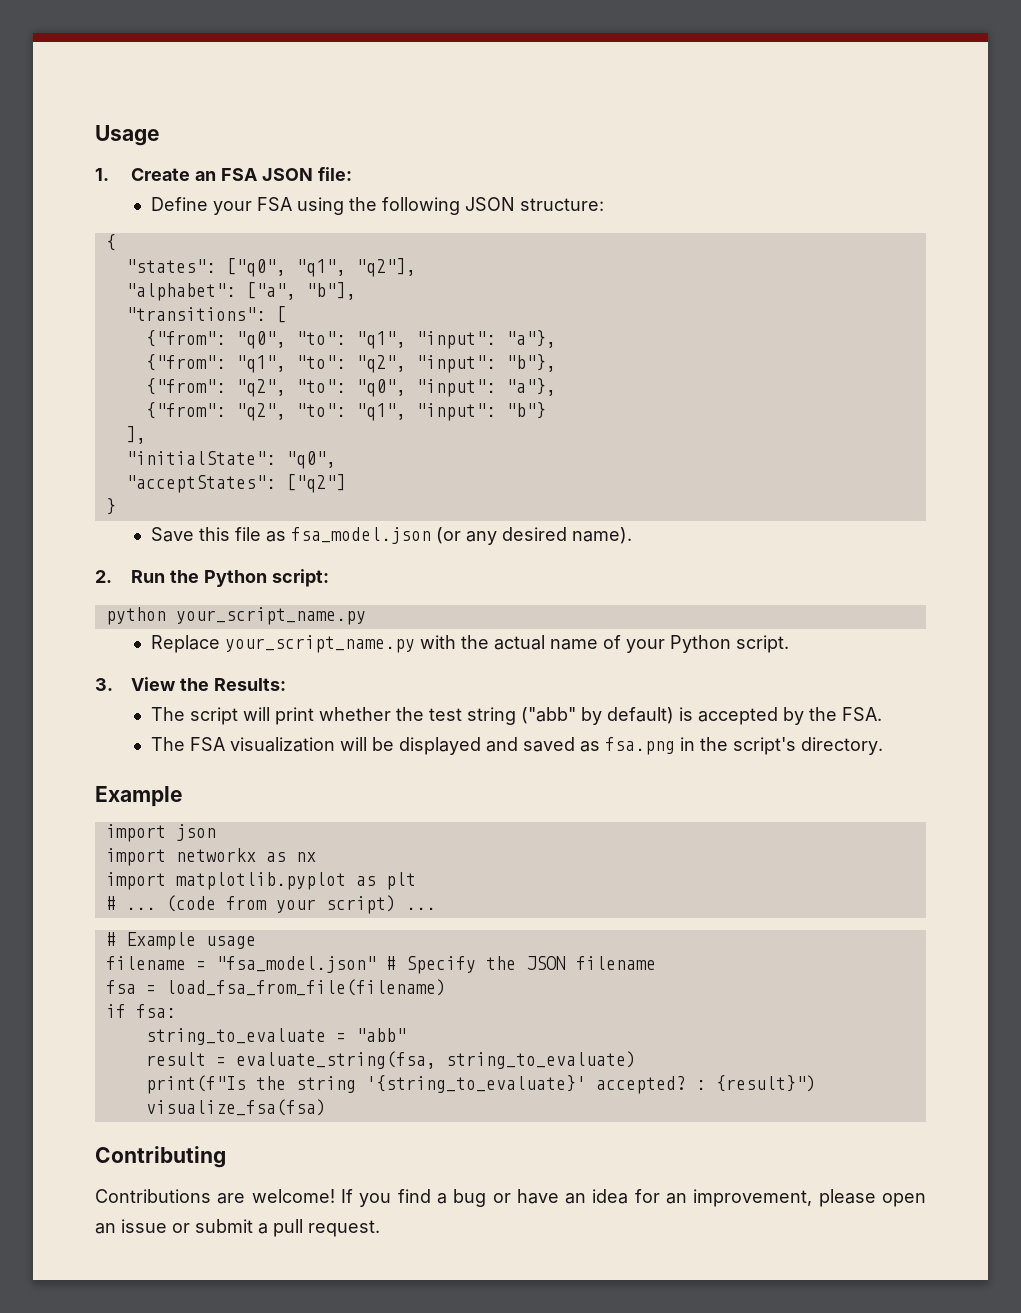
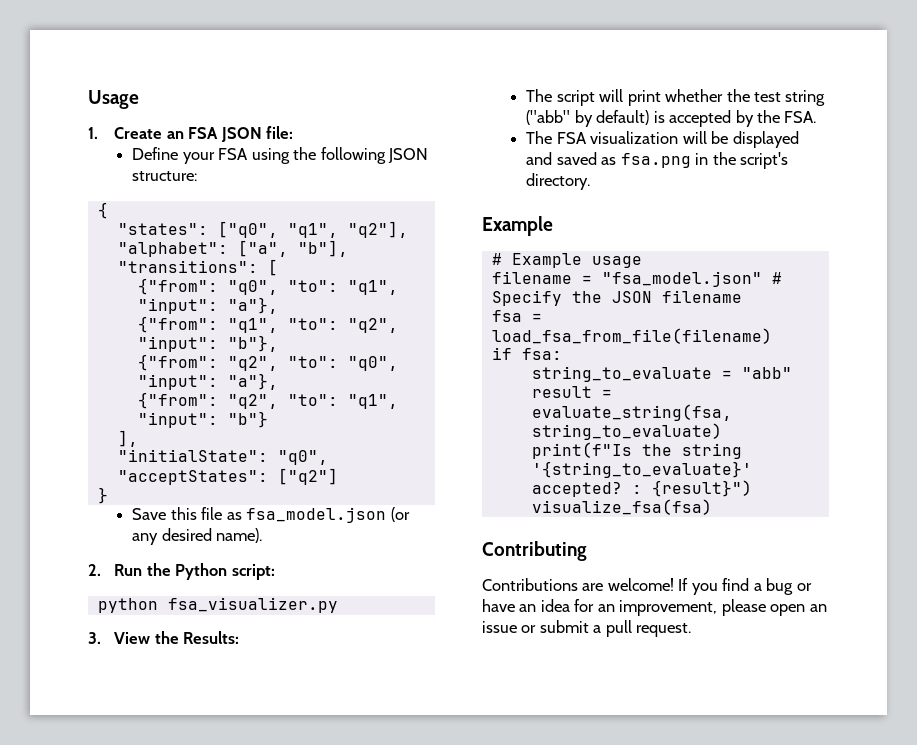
[175,607,366,625] [150,635,789,653] your_script_name.py // Replace your_script_name.py with the actual name of your Python script. -> [167,597,338,613] fsa_visualizer.py
[105,824,216,842] [105,848,316,866] [105,872,416,890] [105,895,436,914] // import json // import networkx as nx // import matplotlib.pyplot as plt // # ... (code from your script) ... -> (553, 226) none

